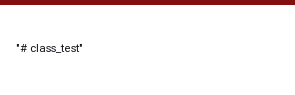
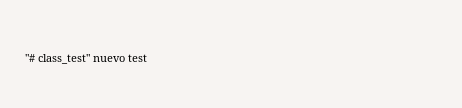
(84, 48) none -> [93,54,147,62] nuevo test

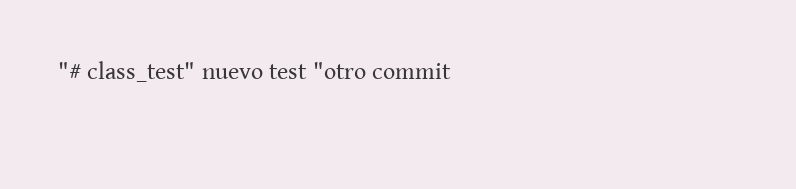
(147, 58) none -> [312,62,452,79] "otro commit

